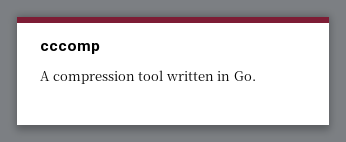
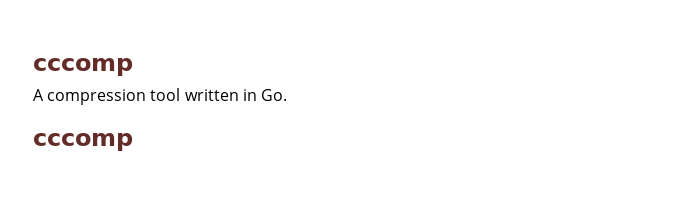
(256, 76) none -> [33,133,133,151] // cccomp

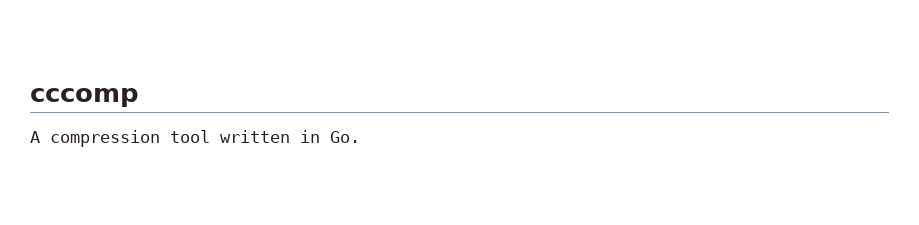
[33,133,133,151] // cccomp -> (360, 137) none

